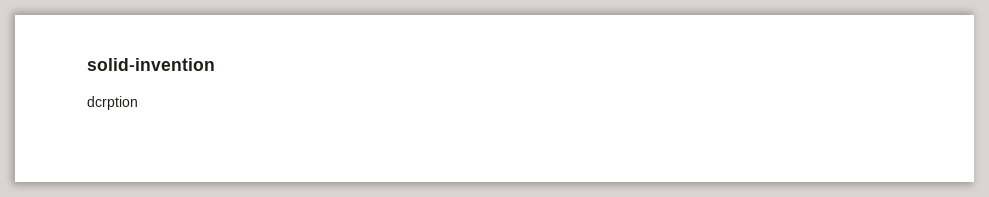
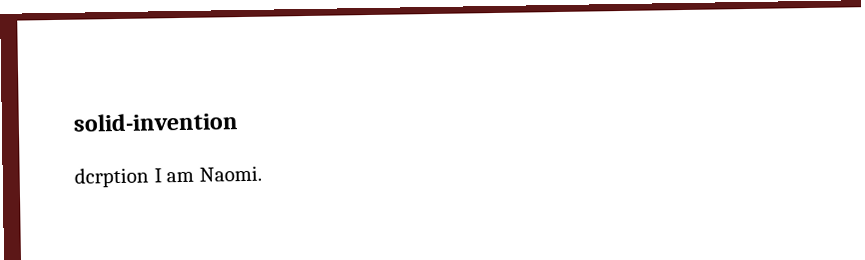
(138, 103) none -> [153,165,262,183] I am Naomi.

